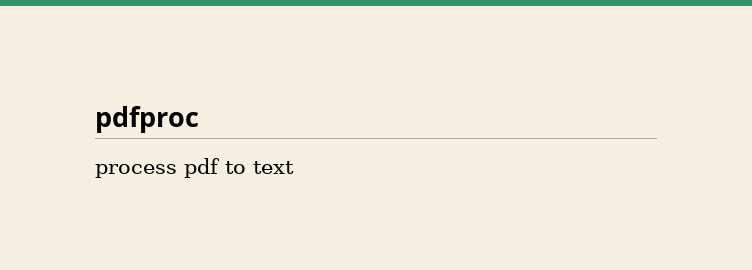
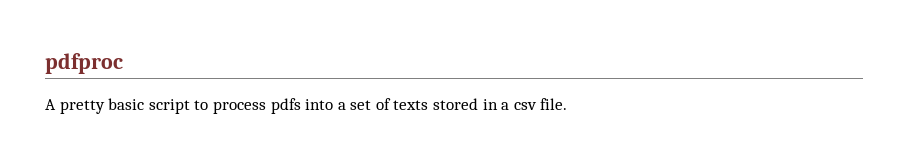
[95,158,294,178] process pdf to text -> [45,98,568,114] A pretty basic script to process pdfs into a set of texts stored in a csv file.

